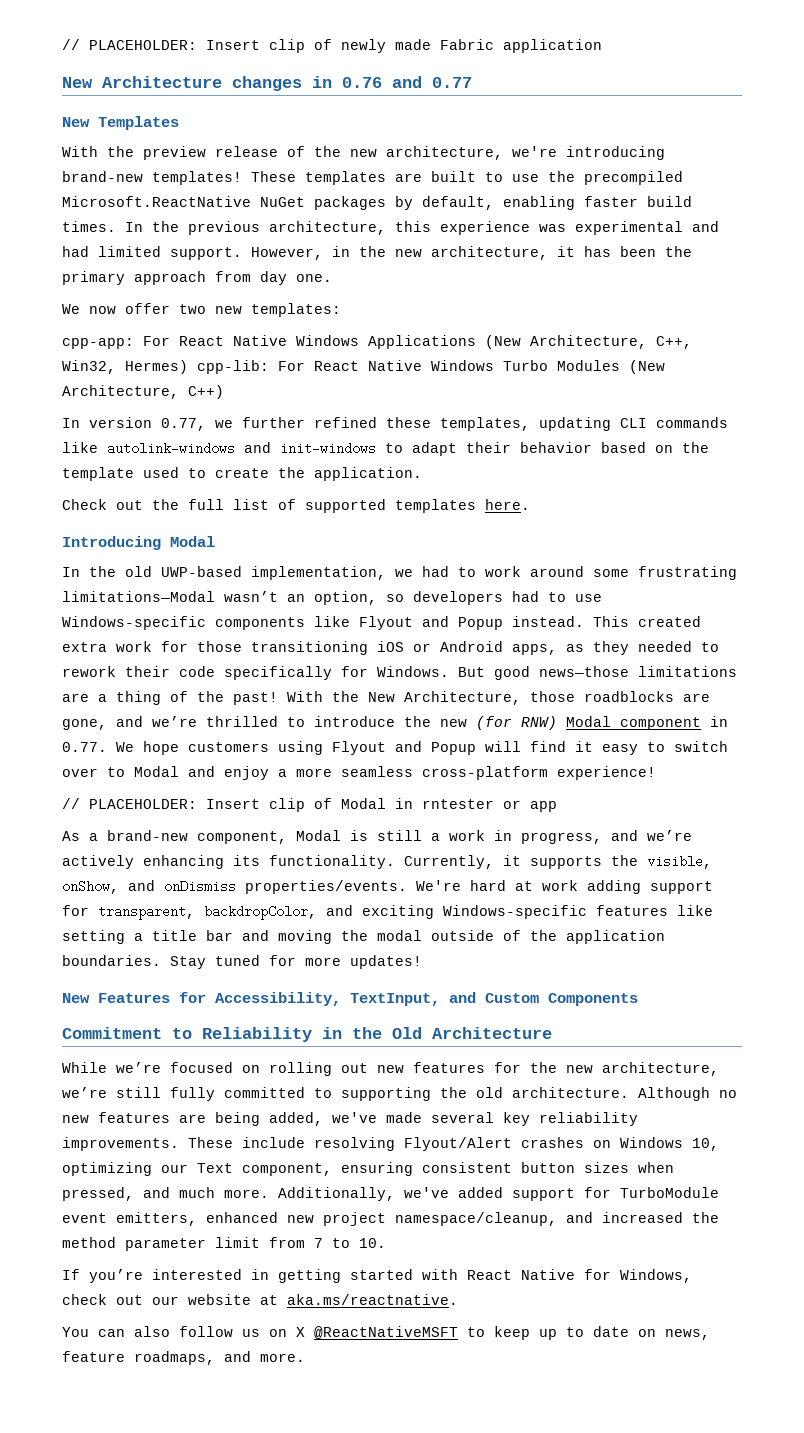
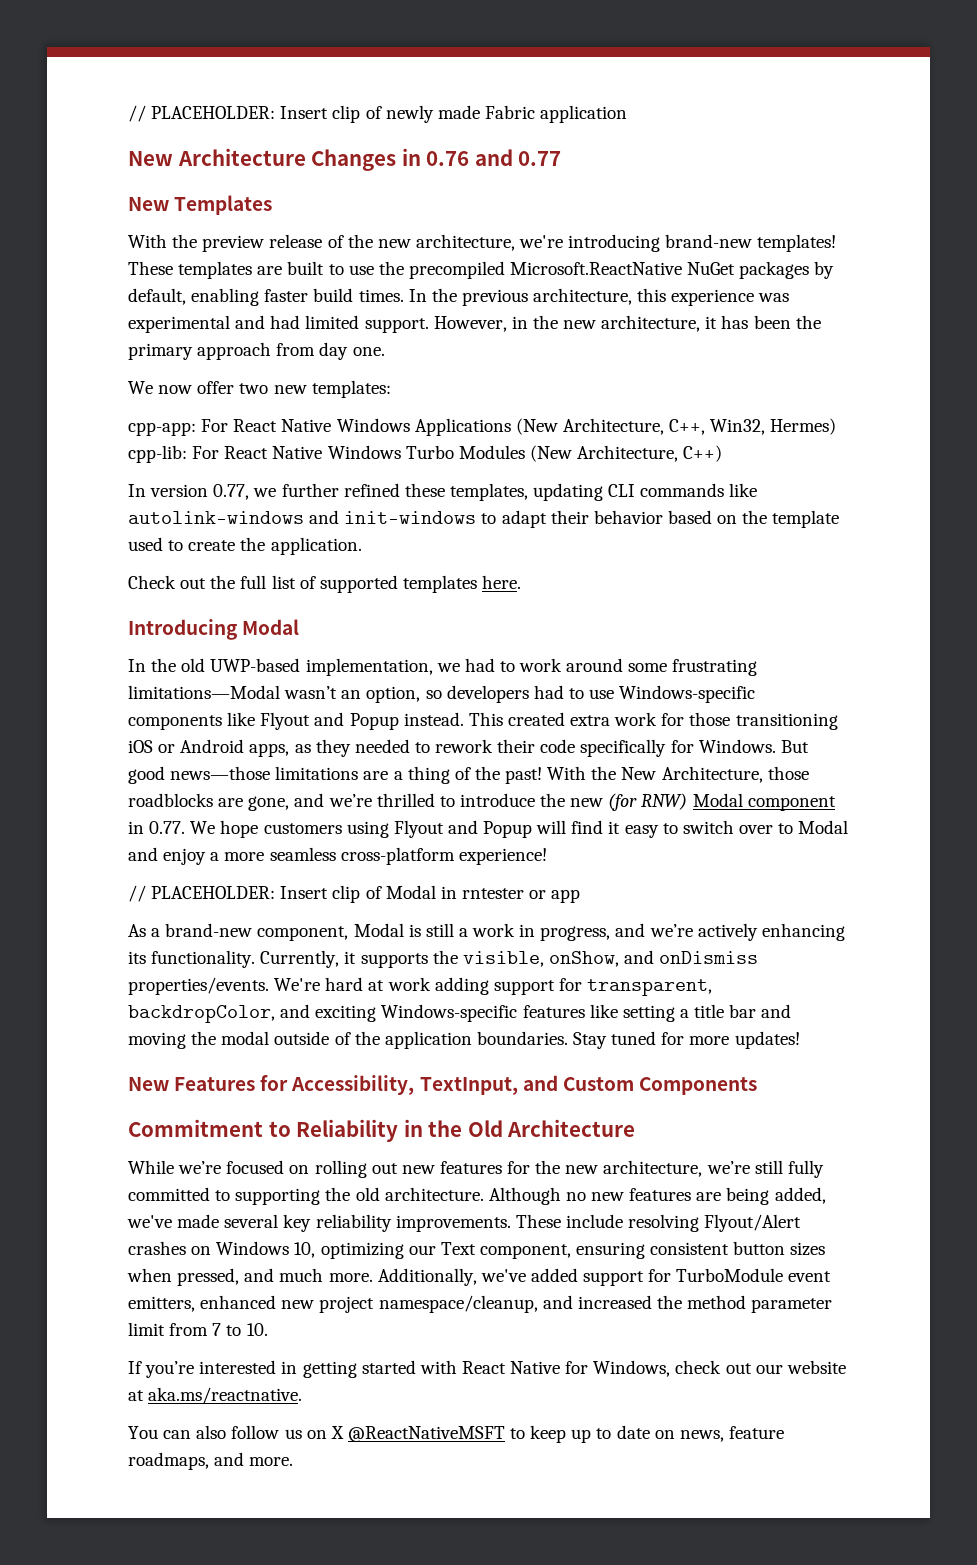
[232,76,302,91] changes -> [311,149,397,171] Changes

